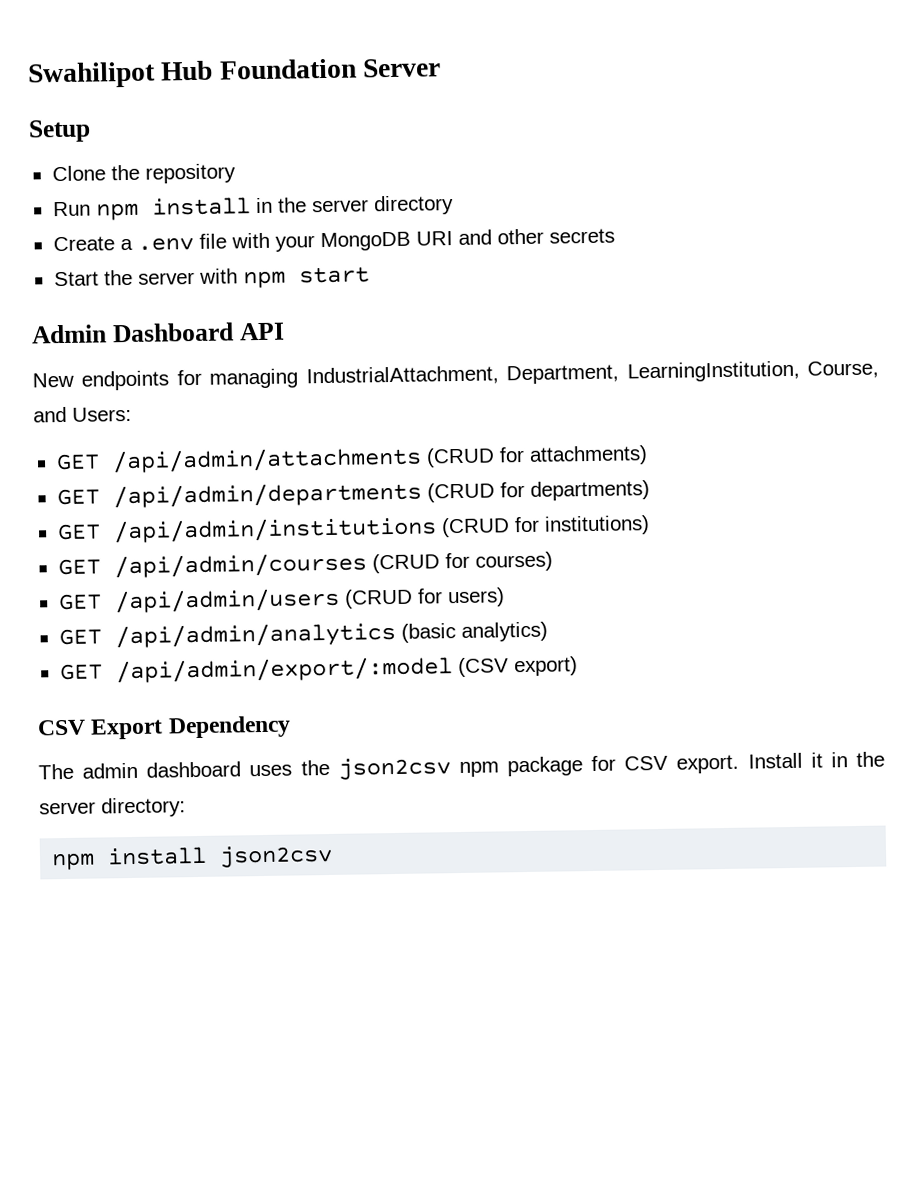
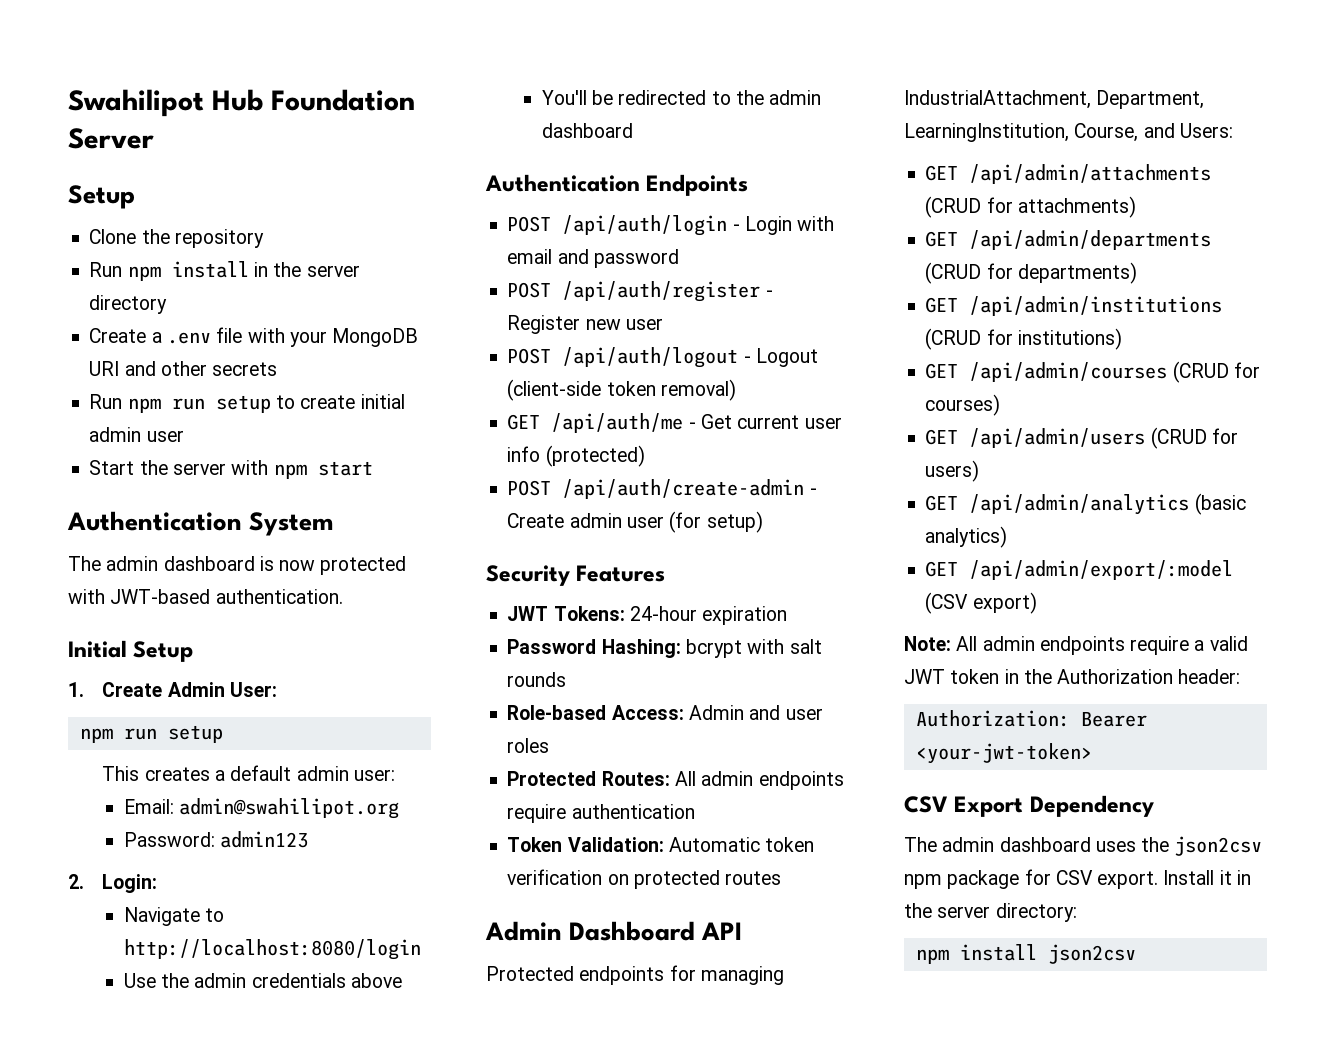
(615, 236) none -> [89,394,405,413] [89,427,184,442] // Run npm run setup to create initial admin user
(370, 275) none -> [67,511,334,536] [68,556,407,575] [68,589,343,604] [68,640,194,662] [68,682,277,697] [79,725,223,743] [102,765,395,781] [123,798,400,819] [123,831,309,848] [68,874,158,893] [123,907,225,926] [123,939,421,960] [123,973,402,988] [541,90,822,105] [541,123,633,138] [485,174,749,196] [507,215,835,236] [507,249,679,268] [507,281,773,302] [507,315,663,334] [507,347,818,368] [507,379,736,401] [507,413,842,433] [507,445,645,467] [507,479,817,499] [507,511,763,533] [486,565,666,586] [507,606,788,625] [507,639,822,658] [507,672,567,687] [507,705,823,720] [507,738,550,753] [507,771,844,790] [507,804,695,823] [507,837,815,852] [507,869,782,889] // Authentication System // The admin dashboard is now protected with JWT-based authentication. // Initial Setup // 1. Create Admin User: // npm run setup // This creates a default admin user: // Email: admin@swahilipot.org // Password: admin123 // 2. Login: // Navigate to http://localhost:8080/login // Use the admin credentials above // You'll be redirected to the admin dashboard // Authentication Endpoints // POST /api/auth/login - Login with email and password // POST /api/auth/register - Register new user // POST /api/auth/logout - Logout (client-side token removal) // GET /api/auth/me - Get current user info (protected) // POST /api/auth/create-admin - Create admin user (for setup) // Security Features // JWT Tokens: 24-hour expiration // Password Hashing: bcrypt with salt rounds // Role-based Access: Admin and user roles // Protected Routes: All admin endpoints require authentication // Token Validation: Automatic token verification on protected routes
[32,372,74,388] New -> [486,966,574,981] Protected
(578, 666) none -> [904,636,1248,655] [904,669,1241,684] [915,710,1147,727] [915,743,1092,764] // Note: All admin endpoints require a valid JWT token in the Authorization header: // Authorization: Bearer <your-jwt-token>

